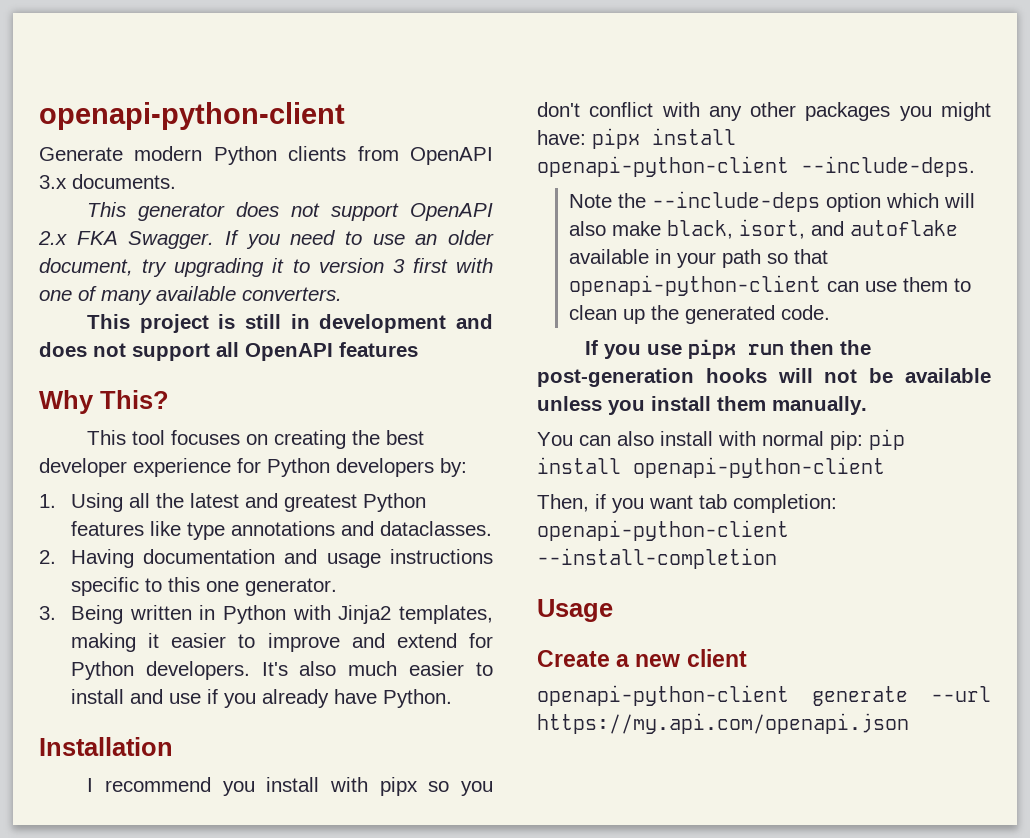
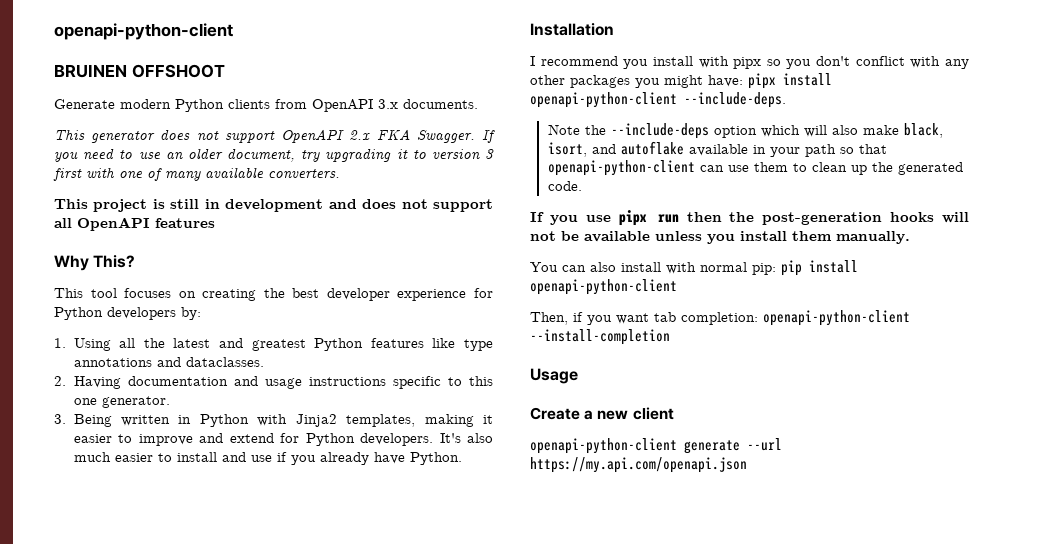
[39,102,345,130] openapi-python-client -> [54,23,233,40] [54,64,225,78] openapi-python-client // BRUINEN OFFSHOOT

